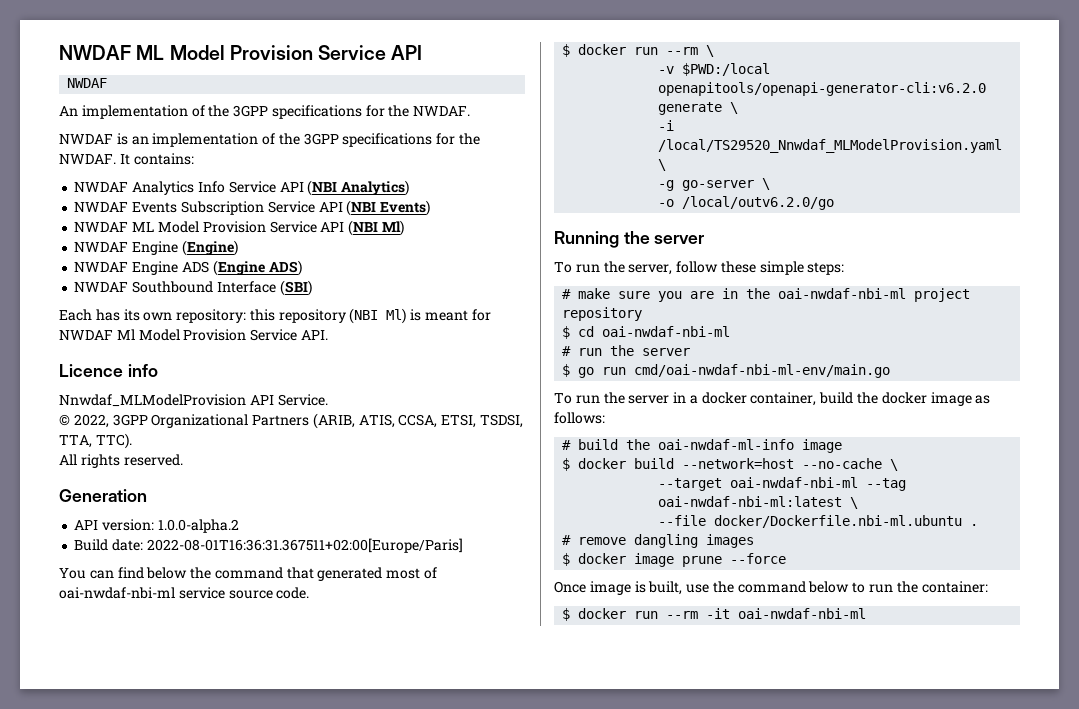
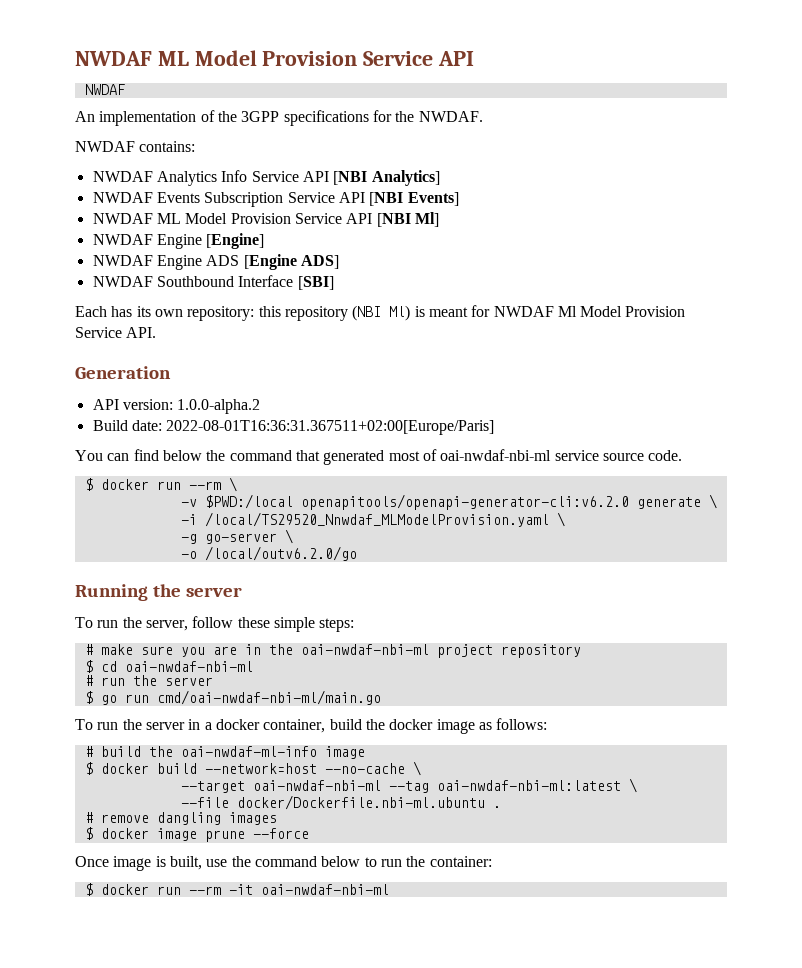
[116,133,481,147] [59,154,130,165] is an implementation of the 3GPP specifications for the NWDAF. It -> (135, 146) none
[307,180,410,196] (NBI Analytics) -> [333,170,440,186] [NBI Analytics]
[346,200,431,216] [74,220,404,236] [74,240,238,256] (NBI Events) // NWDAF ML Model Provision Service API (NBI Ml) // NWDAF Engine (Engine) -> [369,192,459,206] [92,212,439,227] [92,233,265,249] [NBI Events] // NWDAF ML Model Provision Service API [NBI Ml] // NWDAF Engine [Engine]
[212,260,302,276] (Engine ADS) -> [243,254,339,270] [Engine ADS]
[279,280,312,296] (SBI) -> [297,276,334,290] [SBI]
[59,364,158,377] [59,394,328,407] [59,413,524,429] [59,433,132,449] [59,454,183,468] // Licence info // Nnwdaf_MLModelProvision API Service. // © 2022, 3GPP Organizational Partners (ARIB, ATIS, CCSA, ETSI, TSDSI, TTA, TTC). // All rights reserved. -> (157, 332) none
[634,364,891,378] cmd/oai-nwdaf-nbi-ml-env/main.go -> [156,690,381,705] cmd/oai-nwdaf-nbi-ml/main.go

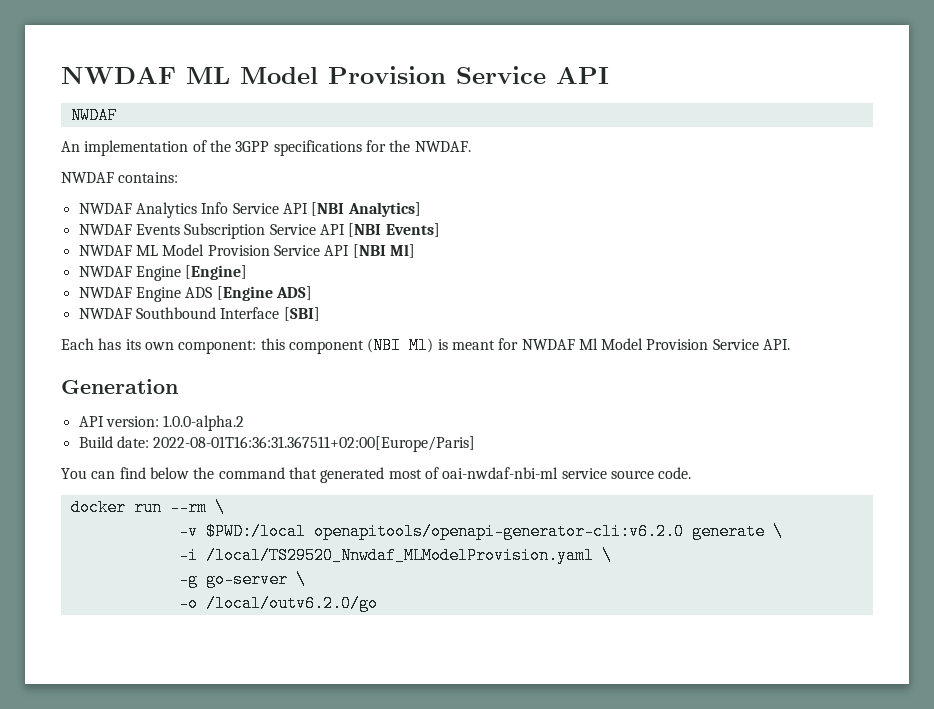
[187,306,348,321] repository: this repository -> [178,338,364,354] component: this component
[84,478,93,491] $ -> (692, 473) none
[75,584,243,601] [75,616,355,632] [84,644,581,658] [84,660,253,673] [84,675,213,686] [84,690,381,705] [75,718,548,734] [84,746,365,759] [84,761,421,776] [180,778,637,793] [180,795,501,810] [84,812,277,825] [84,827,309,842] [75,856,492,871] [84,883,389,896] // Running the server // To run the server, follow these simple steps: // # make sure you are in the oai-nwdaf-nbi-ml project repository // $ cd oai-nwdaf-nbi-ml // # run the server // $ go run cmd/oai-nwdaf-nbi-ml/main.go // To run the server in a docker container, build the docker image as follows: // # build the oai-nwdaf-ml-info image // $ docker build --network=host --no-cache \ // --target oai-nwdaf-nbi-ml --tag oai-nwdaf-nbi-ml:latest \ // --file docker/Dockerfile.nbi-ml.ubuntu . // # remove dangling images // $ docker image prune --force // Once image is built, use the command below to run the container: // $ docker run --rm -it oai-nwdaf-nbi-ml -> (378, 603) none

